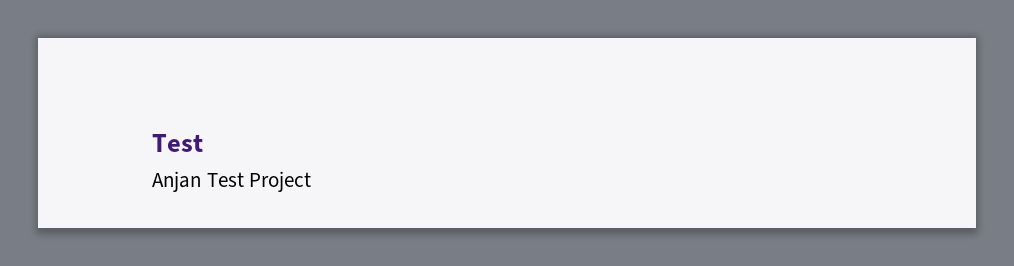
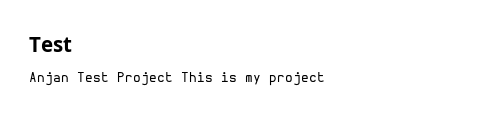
(312, 181) none -> [181,72,325,86] This is my project

